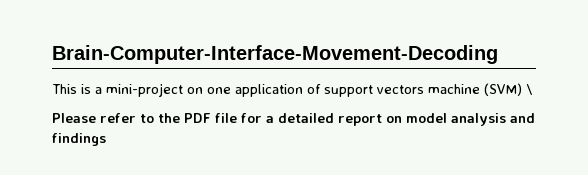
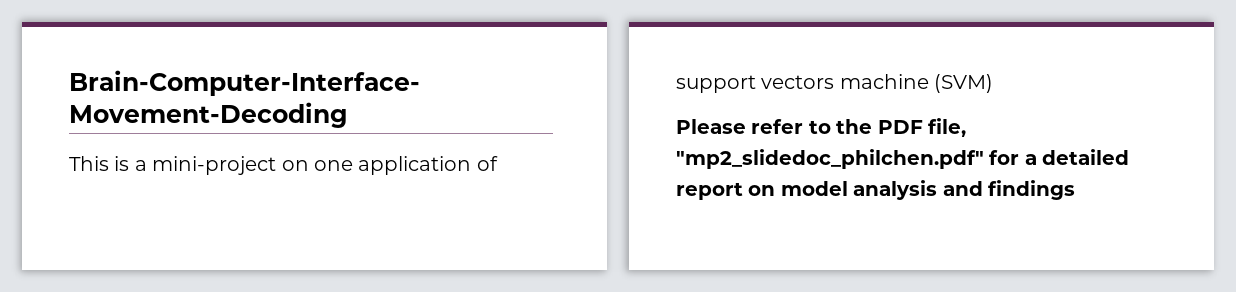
[526,84,532,95] \ -> (994, 83) none
[215,113,237,123] file -> [928,118,966,137] [676,149,984,169] file, "mp2_slidedoc_philchen.pdf"

